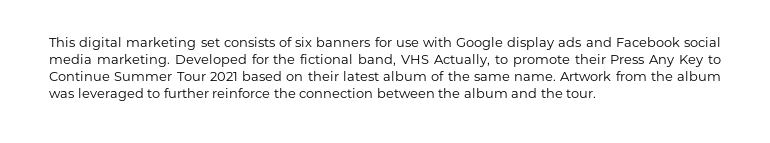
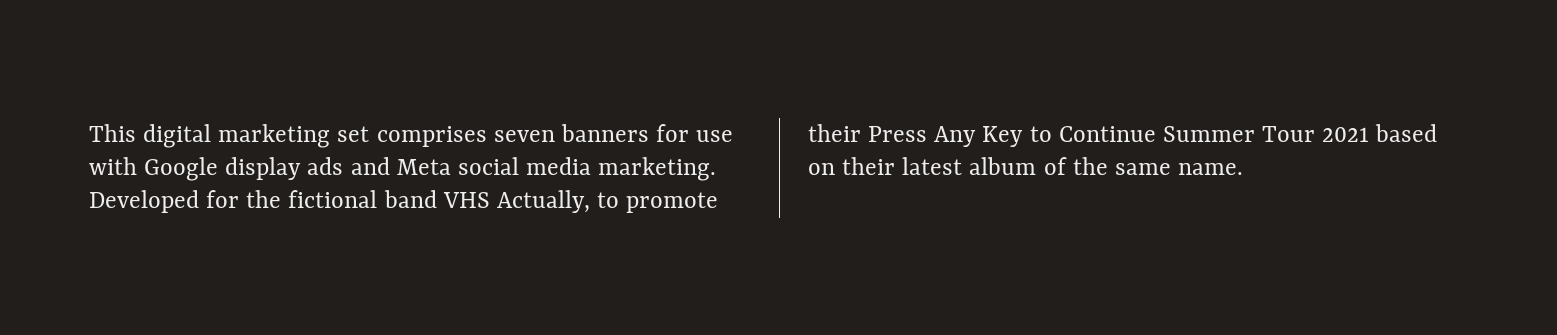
[223,37,313,47] consists of six -> [376,126,555,147] comprises seven
[615,37,680,47] Facebook -> [396,159,451,175] Meta
[358,54,397,66] band, -> [383,190,437,208] band
[560,71,721,81] [49,88,597,101] Artwork from the album was leveraged to further reinforce the connection between the album and the tour. -> (1244, 169) none

